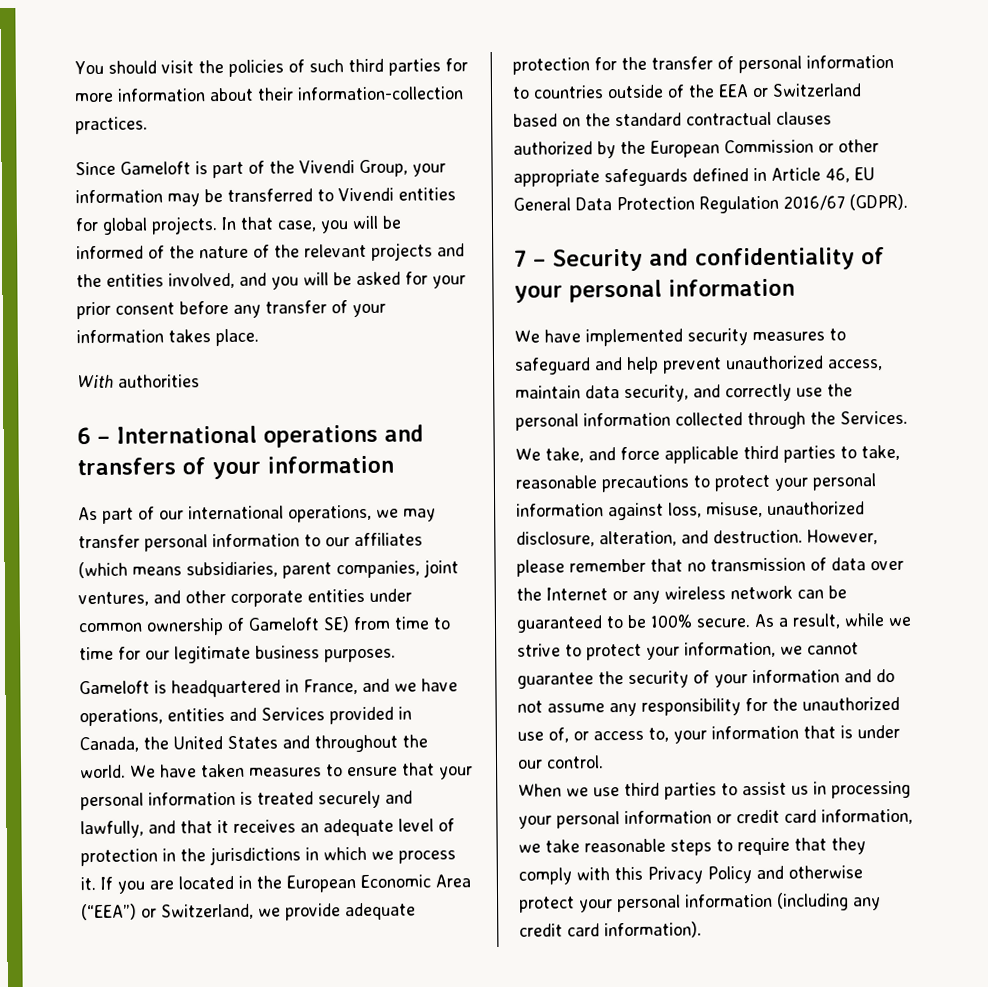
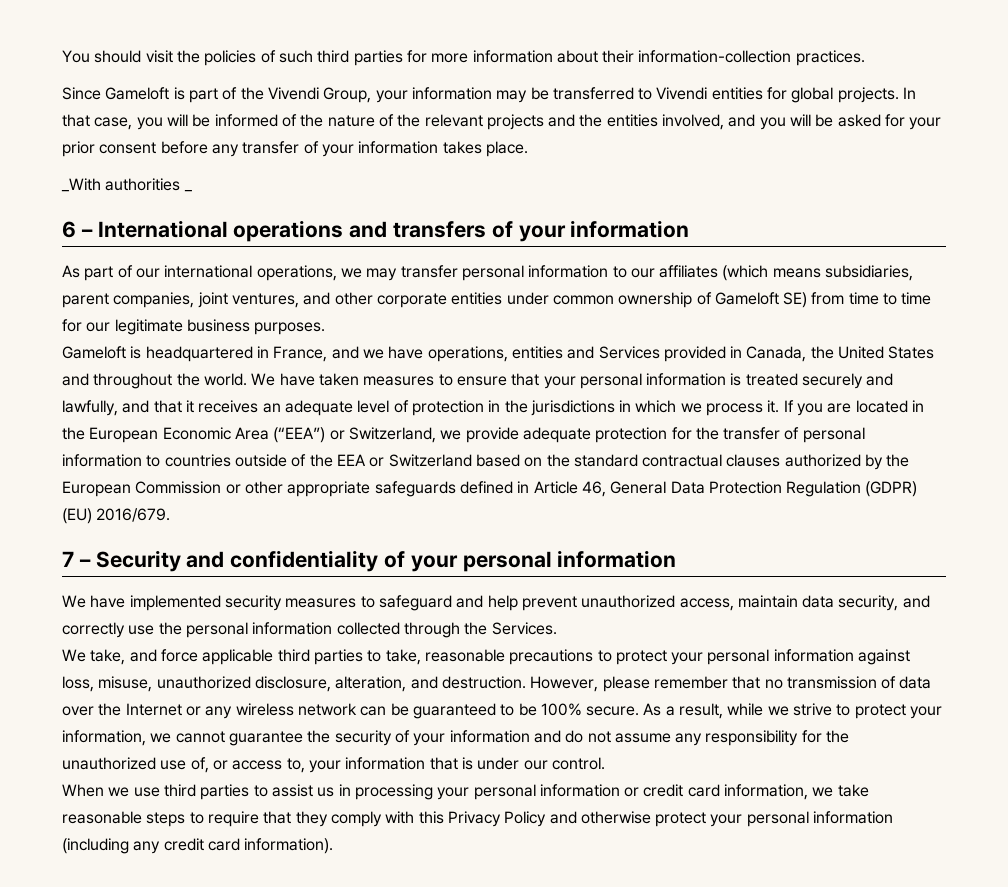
[77,374,114,389] With -> [61,178,101,192] _With
(200, 381) none -> [183,190,192,192] _
[854,167,875,181] EU -> (606, 489) none
[783,193,908,211] 2016/67 (GDPR). -> [865,481,918,497] [62,508,171,524] (GDPR) (EU) 2016/679.

